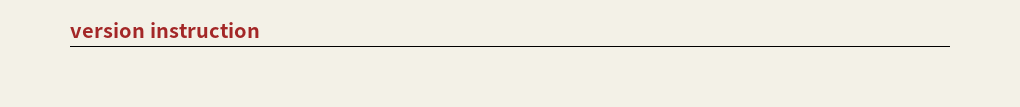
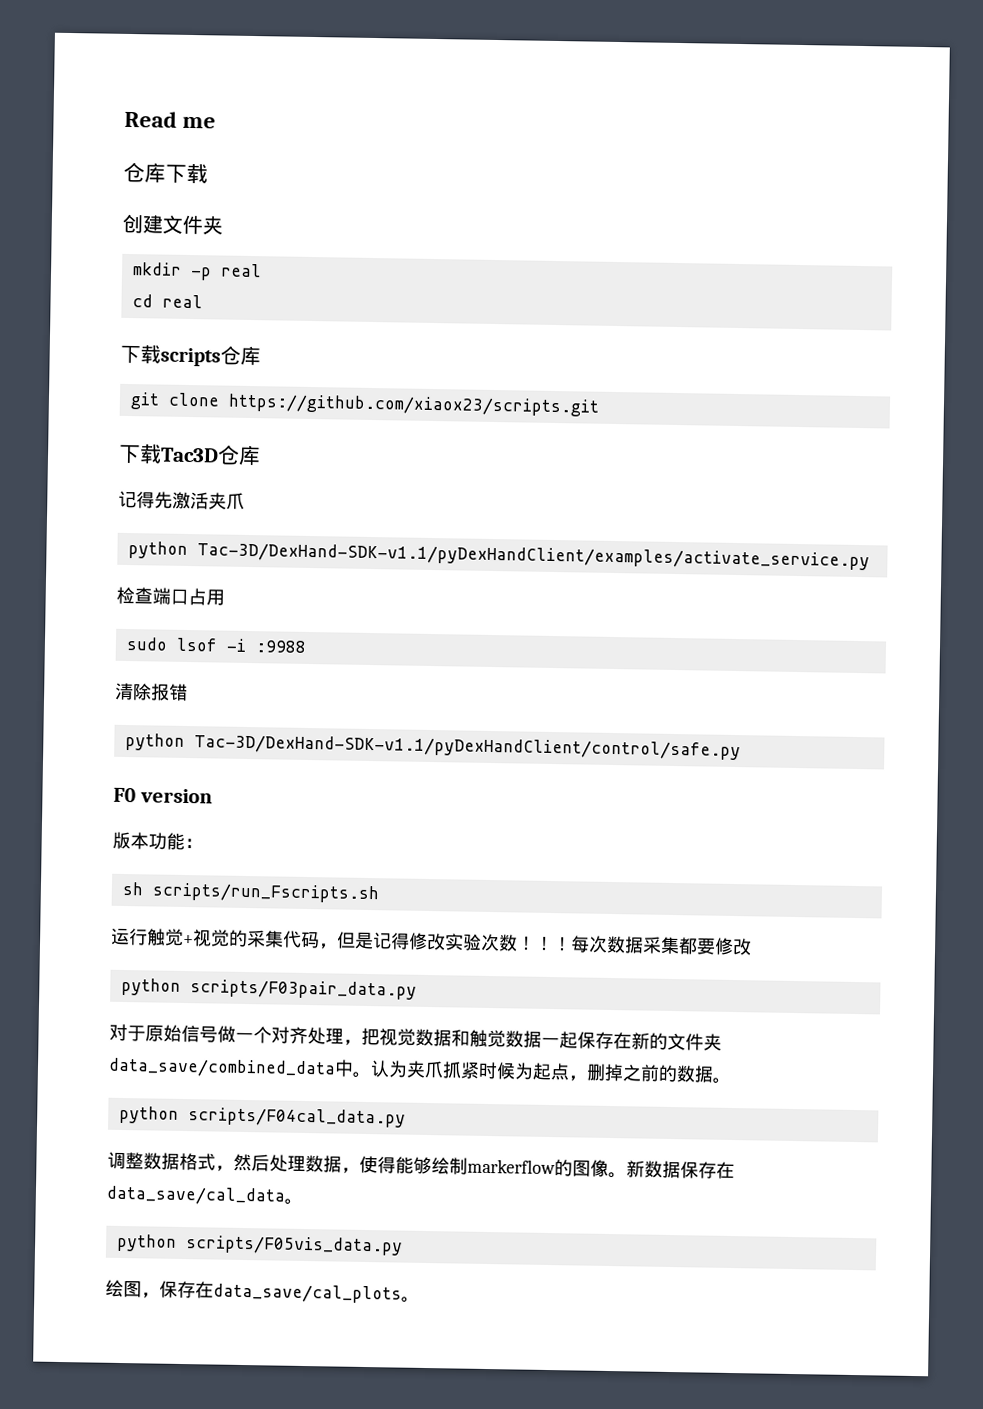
[70,22,261,38] version instruction -> [124,110,217,129] [123,161,208,185] [122,213,223,236] [131,262,262,281] [131,294,203,309] [120,344,261,367] [129,392,600,417] [118,444,261,466] [118,490,245,510] [127,541,870,571] [116,586,225,606] [125,636,307,653] [115,682,188,702] [124,732,741,761] [113,787,213,804] [112,831,203,850] [121,881,380,904] [111,927,752,956] [120,977,417,1000] [109,1023,722,1051] [108,1057,731,1084] [118,1105,406,1128] [107,1151,735,1180] [106,1185,303,1206] [115,1233,403,1256] [105,1279,420,1304] Read me // 仓库下载 // 创建文件夹 // mkdir -p real // cd real // 下载scripts仓库 // git clone https://github.com/xiaox23/scripts.git // 下载Tac3D仓库 // 记得先激活夹爪 // python Tac-3D/DexHand-SDK-v1.1/pyDexHandClient/examples/activate_service.py // 检查端口占用 // sudo lsof -i :9988 // 清除报错 // python Tac-3D/DexHand-SDK-v1.1/pyDexHandClient/control/safe.py // F0 version // 版本功能： // sh scripts/run_Fscripts.sh // 运行触觉+视觉的采集代码，但是记得修改实验次数！！！每次数据采集都要修改 // python scripts/F03pair_data.py // 对于原始信号做一个对齐处理，把视觉数据和触觉数据一起保存在新的文件夹data_save/combined_data中。认为夹爪抓紧时候为起点，删掉之前的数据。 // python scripts/F04cal_data.py // 调整数据格式，然后处理数据，使得能够绘制markerflow的图像。新数据保存在data_save/cal_data。 // python scripts/F05vis_data.py // 绘图，保存在data_save/cal_plots。

